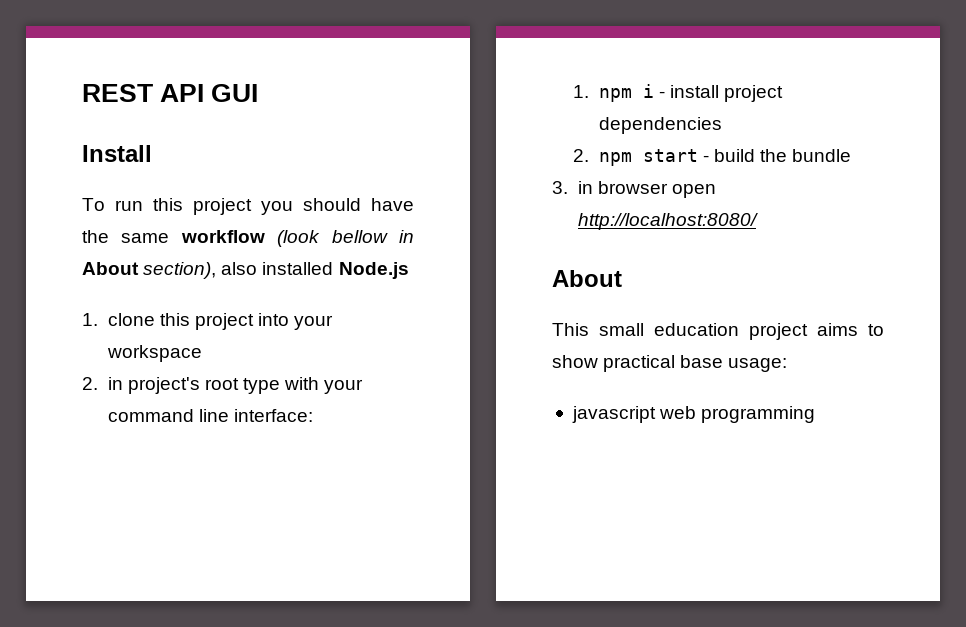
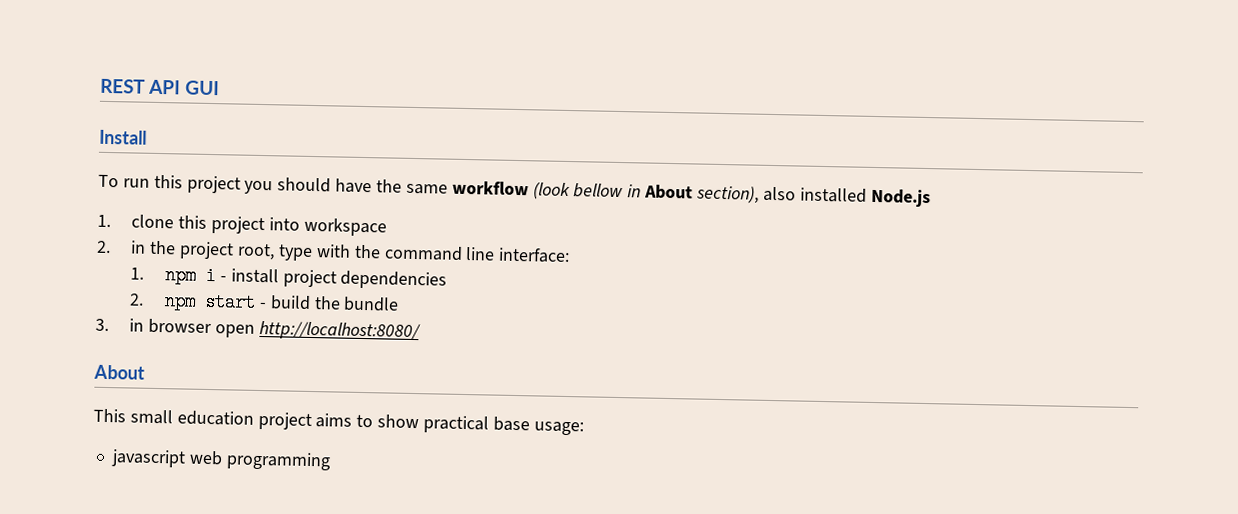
[294,315,334,330] your -> (301, 224) none
[127,377,239,394] project's root -> [149,240,276,261] the project root,
[324,379,364,394] your -> [353,244,381,259] the

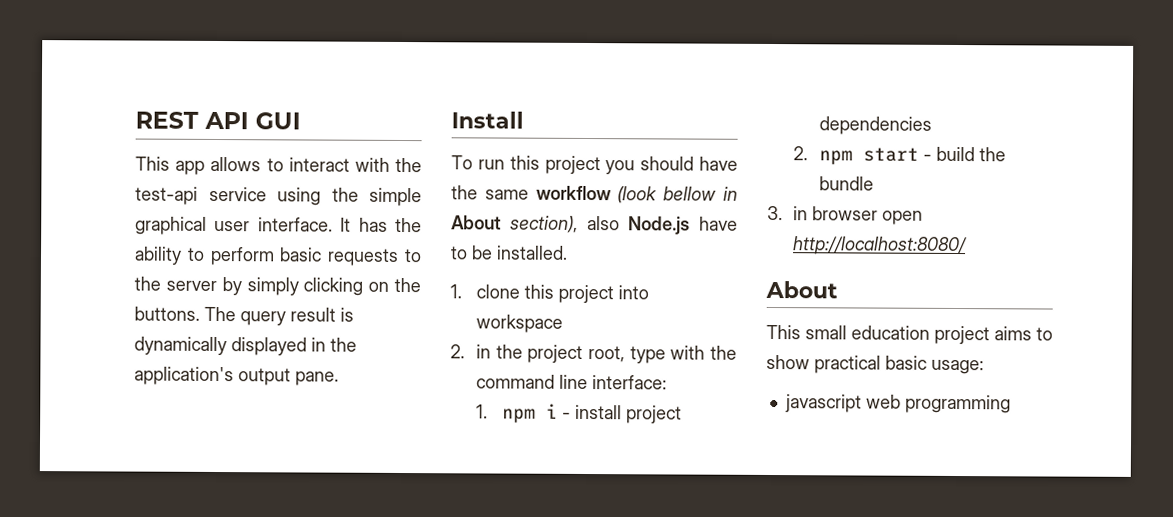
(221, 88) none -> [135,156,422,175] [135,186,422,207] [135,216,422,235] [134,246,423,266] [134,276,421,296] [134,306,354,326] [134,336,357,356] [134,366,339,386] // This app allows to interact with the test-api service using the simple graphical user interface. It has the ability to perform basic requests to the server by simply clicking on the buttons. The query result is dynamically displayed in the application's output pane.
[799,187,867,203] installed -> (620, 223) none
(931, 198) none -> [699,216,738,231] [450,245,568,260] have to be installed.
[492,416,530,432] base -> [885,355,927,370] basic

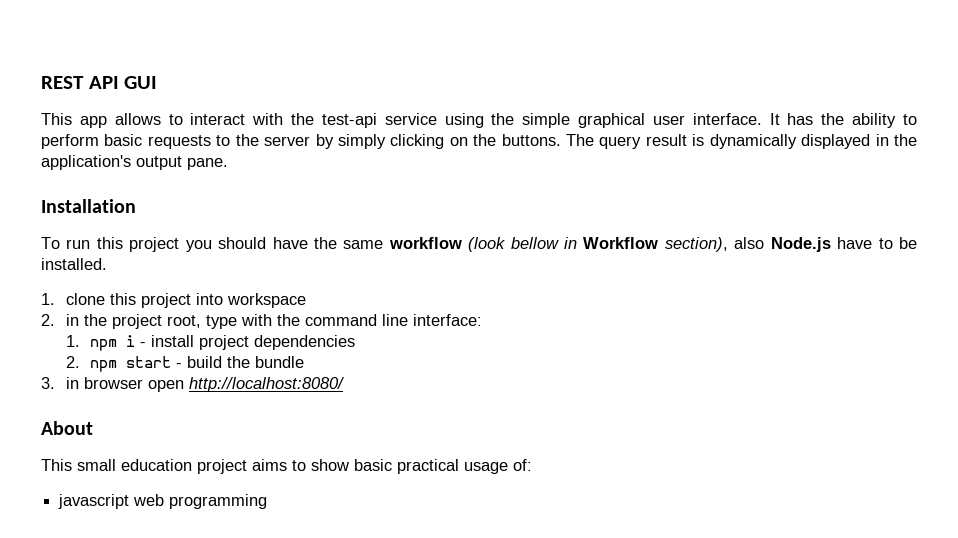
[451,111,524,129] Install -> [41,199,136,213] Installation
[451,215,501,230] About -> [583,237,659,249] Workflow
[814,355,984,375] practical basic usage: -> [354,459,532,474] basic practical usage of:

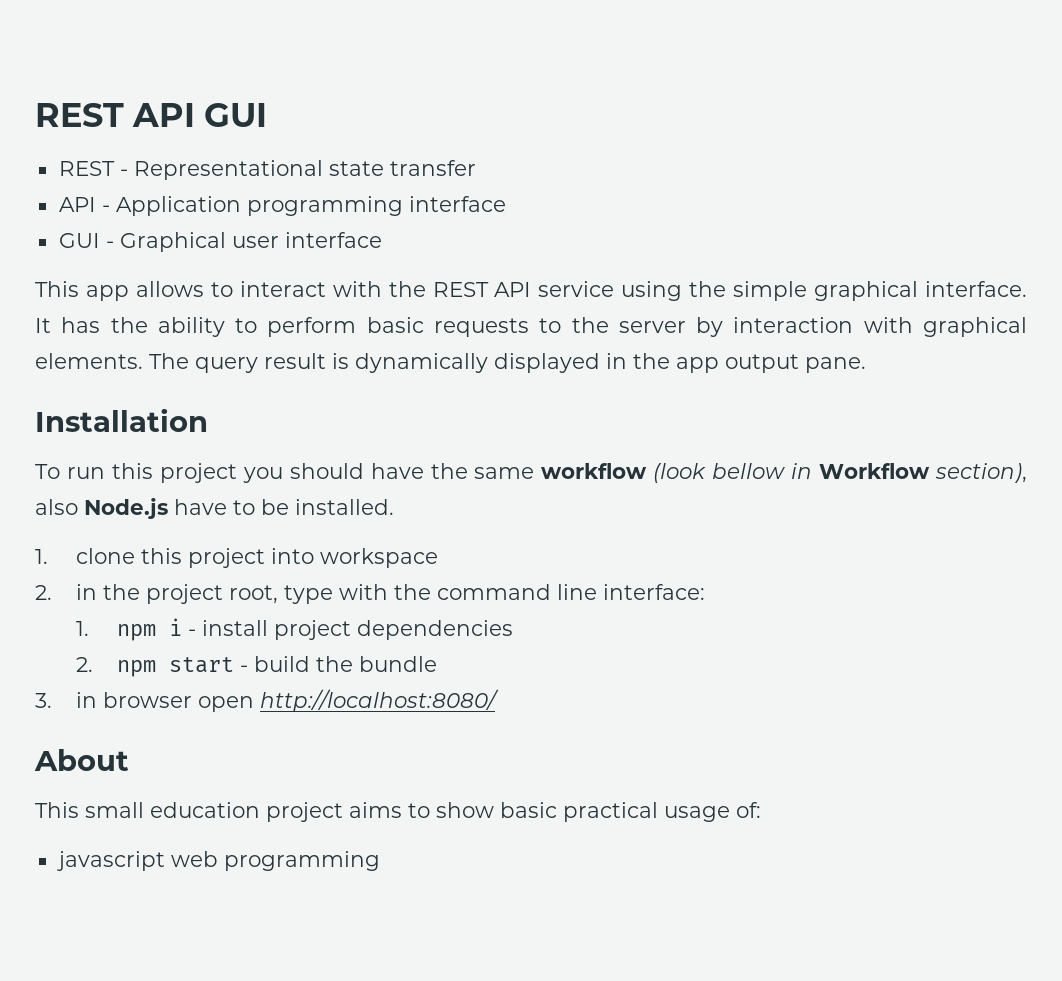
(158, 82) none -> [58,160,476,180] [58,196,506,216] [58,232,382,252] // REST - Representational state transfer // API - Application programming interface // GUI - Graphical user interface
[321,113,377,128] test-api -> [432,282,532,297] REST API
[652,115,685,125] user -> (919, 291) none
[337,134,561,149] simply clicking on the buttons. -> [733,317,1028,337] [35,353,143,369] interaction with graphical elements.
[41,155,131,170] application's -> [676,357,719,373] app

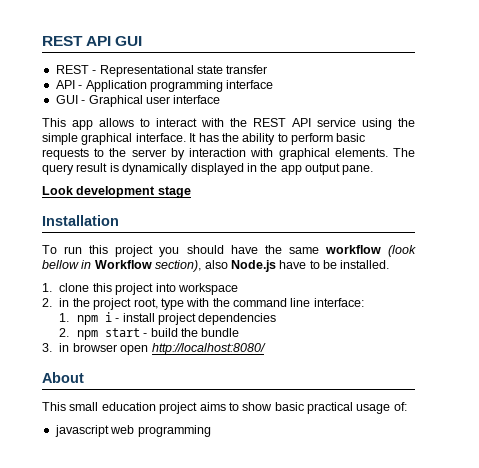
(866, 365) none -> [42,186,191,198] // Look development stage

